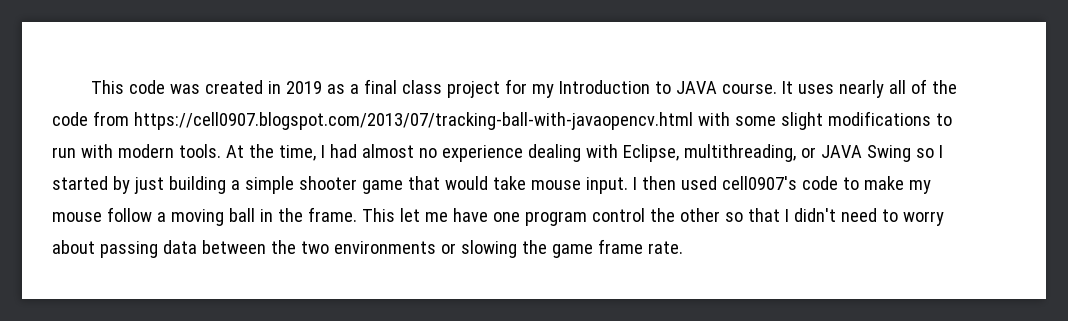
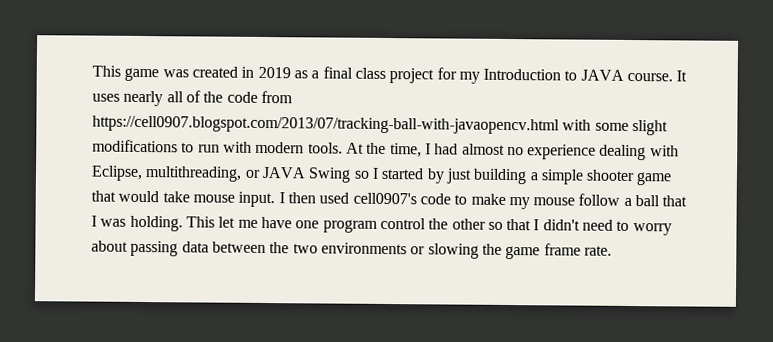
[90,80,165,94] This code -> [92,65,160,82] This game
[170,207,357,226] moving ball in the frame. -> [635,195,688,207] [91,215,183,232] ball that I was holding.

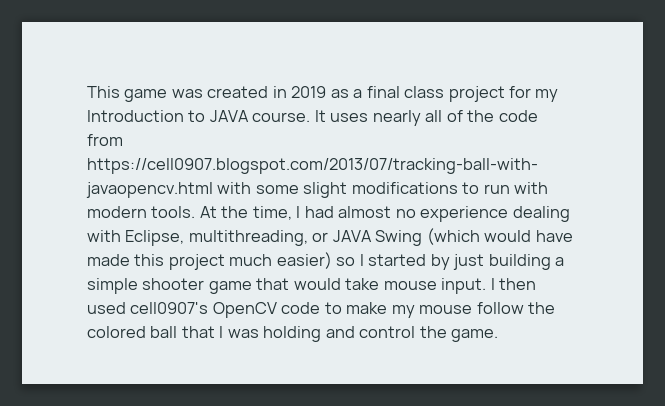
(352, 175) none -> [426,228,573,245] [87,252,332,270] (which would have made this project much easier)
(417, 198) none -> [212,302,277,318] OpenCV
[623,197,632,207] a -> [528,302,556,314] [87,326,146,338] the colored
[129,215,672,236] [91,240,612,260] holding. This let me have one program control the other so that I didn't need to worry about passing data between the two environments or slowing the game frame rate. -> [263,326,499,342] holding and control the game.

